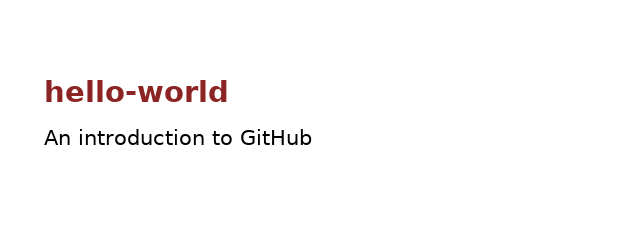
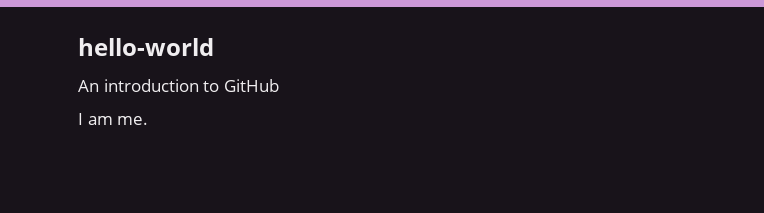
(312, 137) none -> [78,113,149,125] // I am me.

